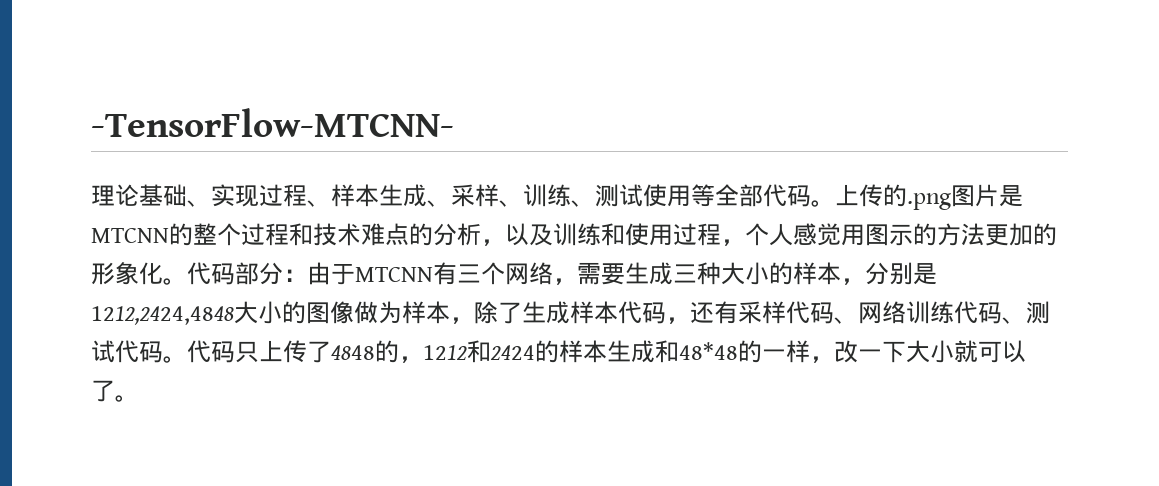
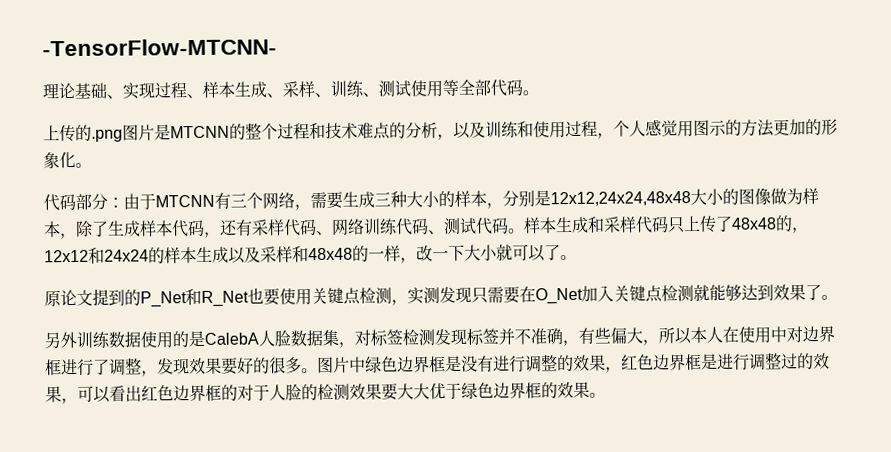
(835, 203) none -> (539, 93) //
(187, 281) none -> (92, 165) //
[91,306,234,325] 1212,2424,4848 -> [550,191,691,207] 12x12,24x24,48x48
[187,340,738,363] 代码只上传了4848的，1212和2424的样本生成和48*48 -> [523,215,809,234] [44,246,353,264] 样本生成和采样代码只上传了48x48的，12x12和24x24的样本生成以及采样和48x48
(139, 398) none -> [44,283,838,308] [44,325,835,349] [45,352,830,377] [45,381,606,405] // 原论文提到的P_Net和R_Net也要使用关键点检测，实测发现只需要在O_Net加入关键点检测就能够达到效果了。 // 另外训练数据使用的是CalebA人脸数据集，对标签检测发现标签并不准确，有些偏大，所以本人在使用中对边界框进行了调整，发现效果要好的很多。图片中绿色边界框是没有进行调整的效果，红色边界框是进行调整过的效果，可以看出红色边界框的对于人脸的检测效果要大大优于绿色边界框的效果。

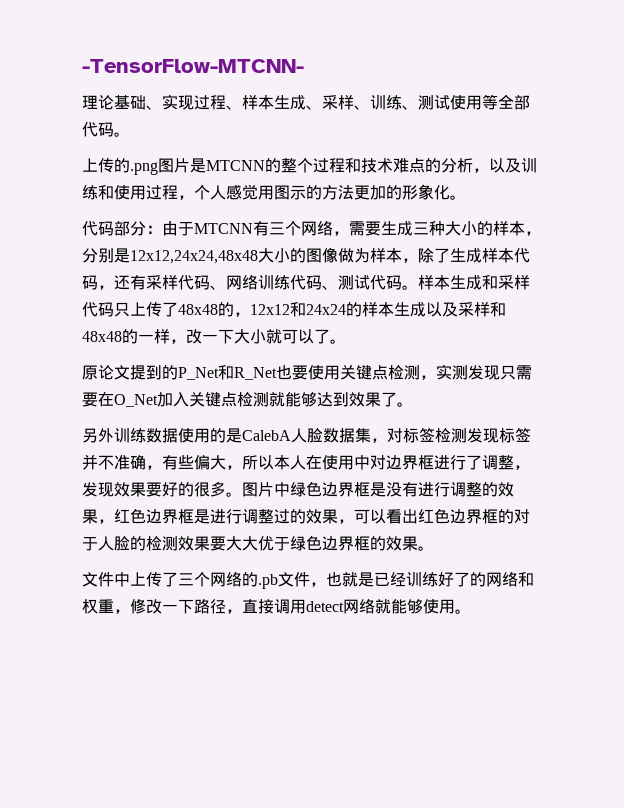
(606, 395) none -> [82,572,534,589] [82,598,471,614] // 文件中上传了三个网络的.pb文件，也就是已经训练好了的网络和权重，修改一下路径，直接调用detect网络就能够使用。

